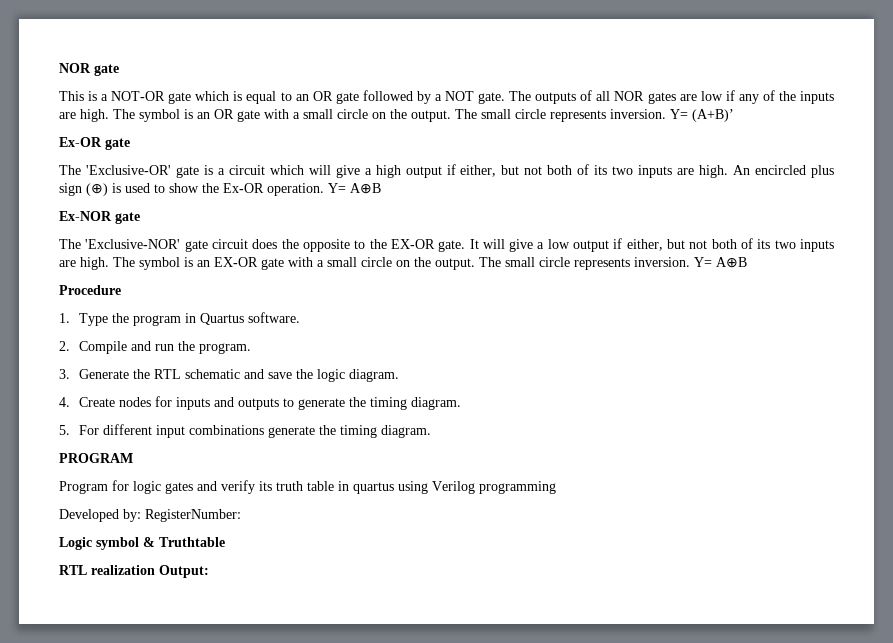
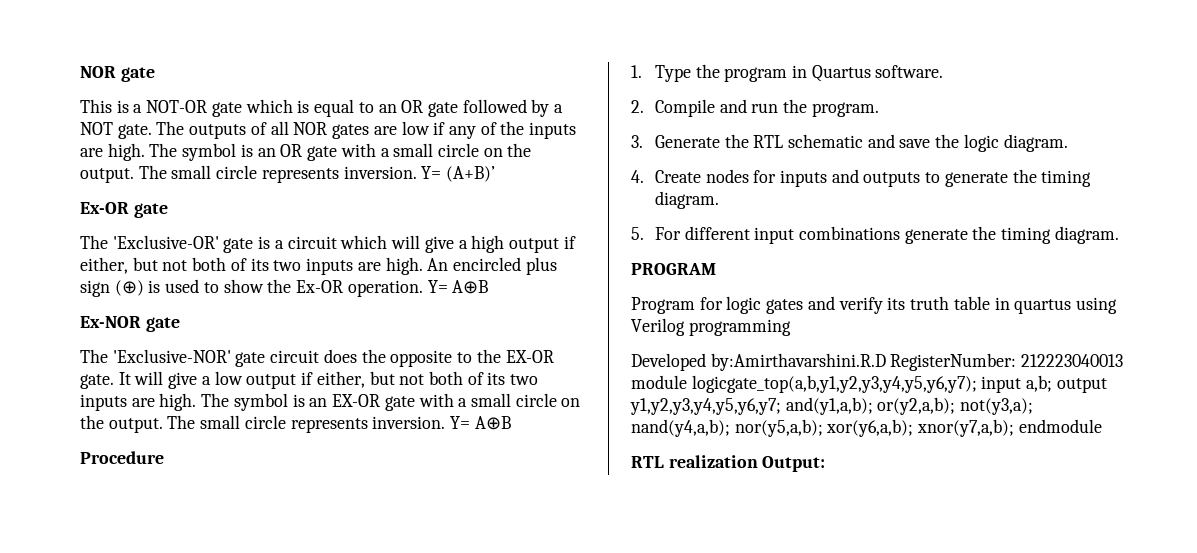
[123,509,141,522] by: -> [710,353,886,371] by:Amirthavarshini.R.D
[59,537,225,550] // Logic symbol & Truthtable -> [1021,354,1124,367] [631,375,1107,393] [630,397,1034,415] [631,419,1102,437] 212223040013 module logicgate_top(a,b,y1,y2,y3,y4,y5,y6,y7); input a,b; output y1,y2,y3,y4,y5,y6,y7; and(y1,a,b); or(y2,a,b); not(y3,a); nand(y4,a,b); nor(y5,a,b); xor(y6,a,b); xnor(y7,a,b); endmodule

